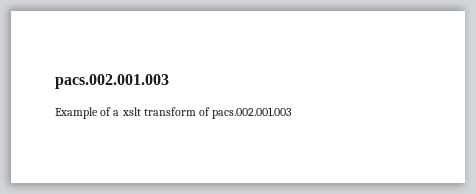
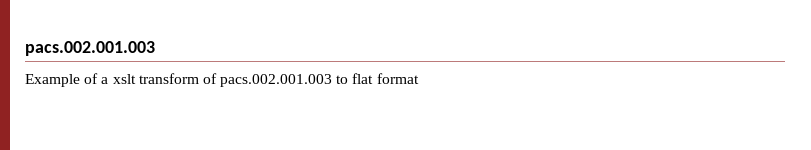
(293, 113) none -> [336,73,419,84] to flat format

